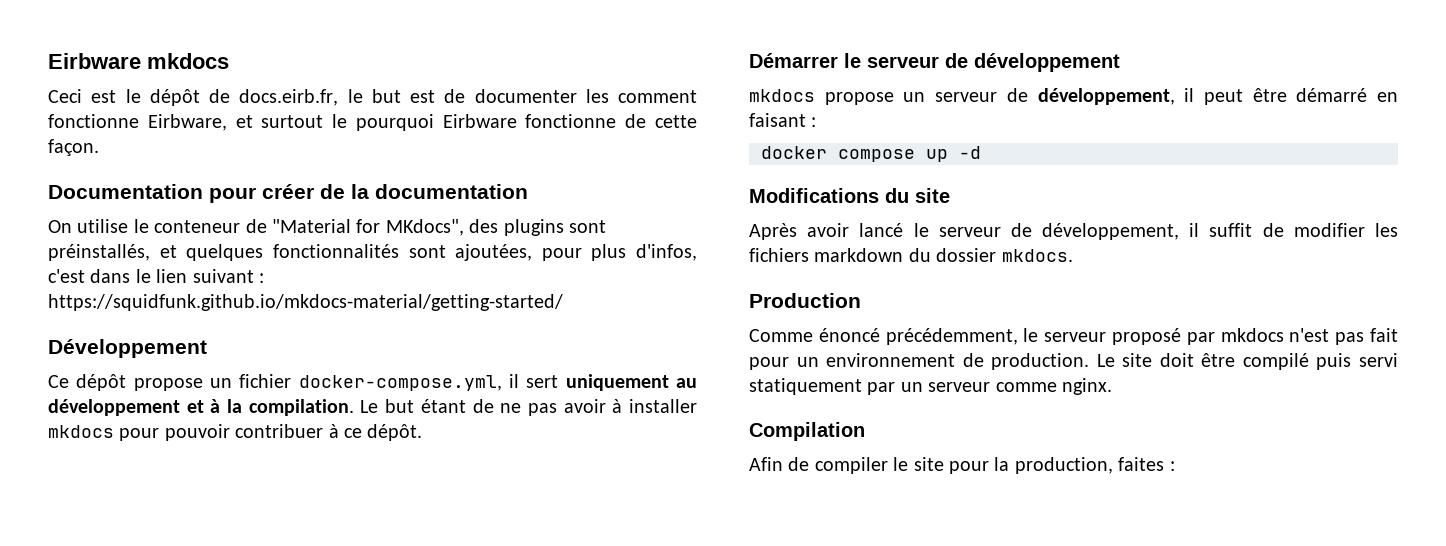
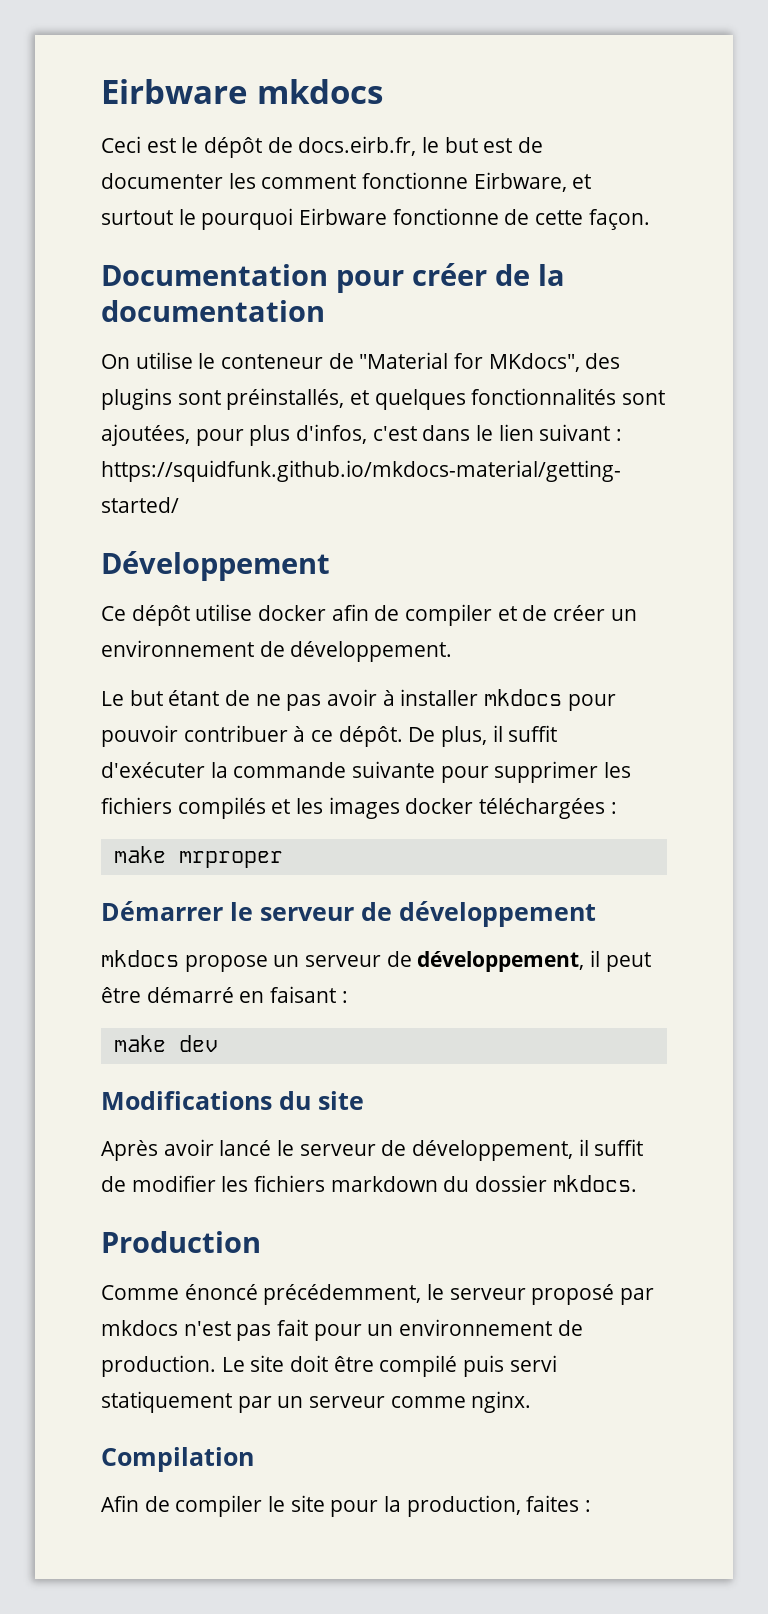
[133,374,697,391] [48,399,354,416] propose un fichier docker-compose.yml, il sert uniquement au développement et à la compilation. -> [195,604,637,626] [101,640,453,662] utilise docker afin de compiler et de créer un environnement de développement. //
(423, 432) none -> [408,725,558,747] [101,761,632,783] [101,797,617,819] [113,846,283,868] De plus, il suffit d'exécuter la commande suivante pour supprimer les fichiers compilés et les images docker téléchargées : // make mrproper
[761,146,981,162] docker compose up -d -> [113,1035,218,1052] make dev

